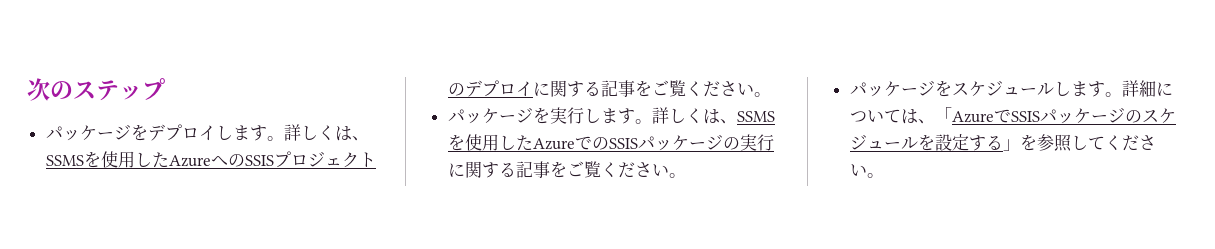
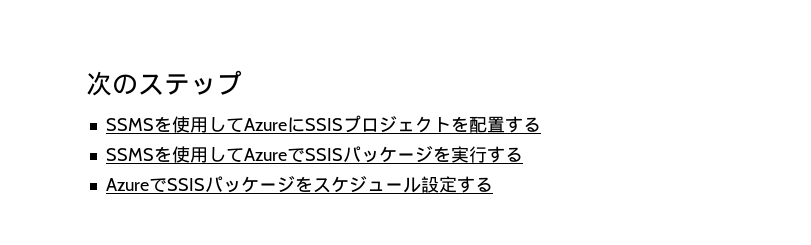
[45,124,369,141] [45,151,245,168] パッケージをデプロイします。詳しくは、SSMSを使用したAzureへの -> [105,116,305,133] SSMSを使用してAzureに
[447,80,771,97] [447,107,775,124] [447,134,774,151] [447,161,686,178] [849,80,1173,97] [849,107,1176,124] [849,134,1156,152] [849,164,884,178] のデプロイに関する記事をご覧ください。 // パッケージを実行します。詳しくは、SSMSを使用したAzureでのSSISパッケージの実行に関する記事をご覧ください。 // パッケージをスケジュールします。詳細については、「AzureでSSISパッケージのスケジュールを設定する」を参照してください。 -> [450,116,541,133] [105,146,523,163] [105,176,493,193] を配置する // SSMSを使用してAzureでSSISパッケージを実行する // AzureでSSISパッケージをスケジュール設定する

